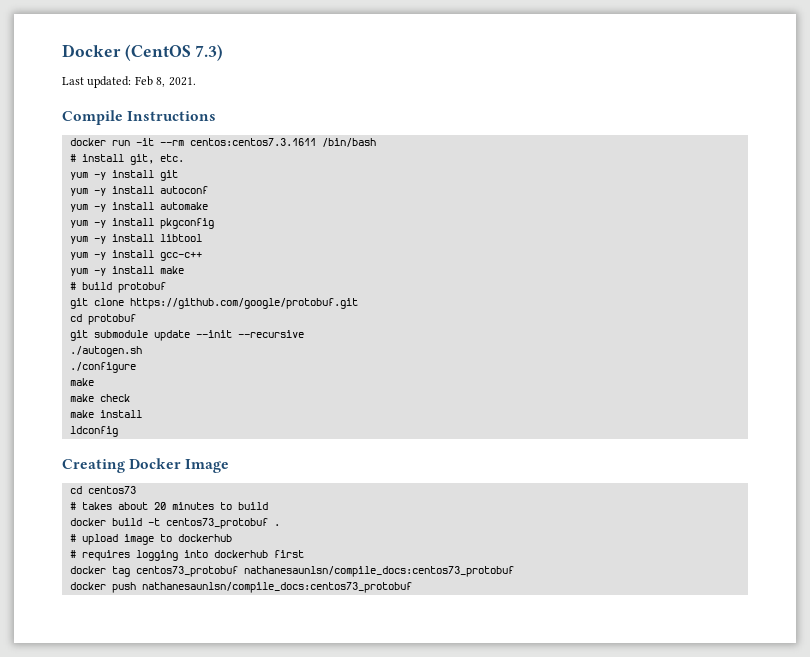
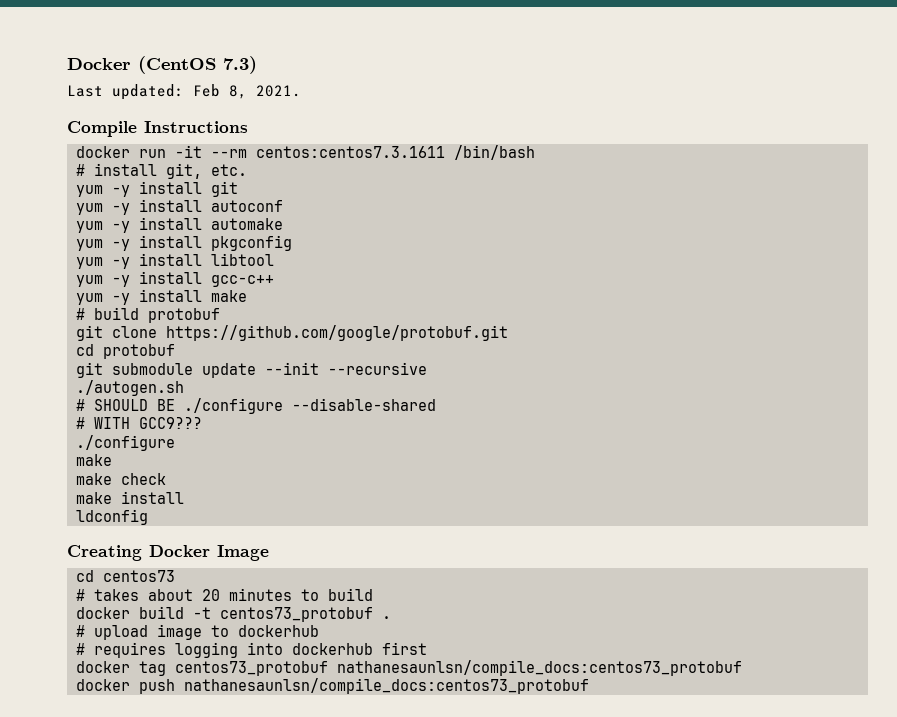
(142, 351) none -> [76,398,436,414] [76,417,202,429] // # SHOULD BE ./configure --disable-shared // # WITH GCC9???

